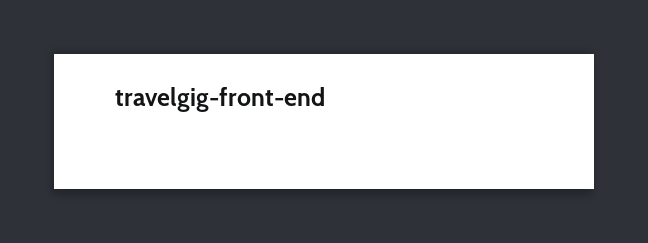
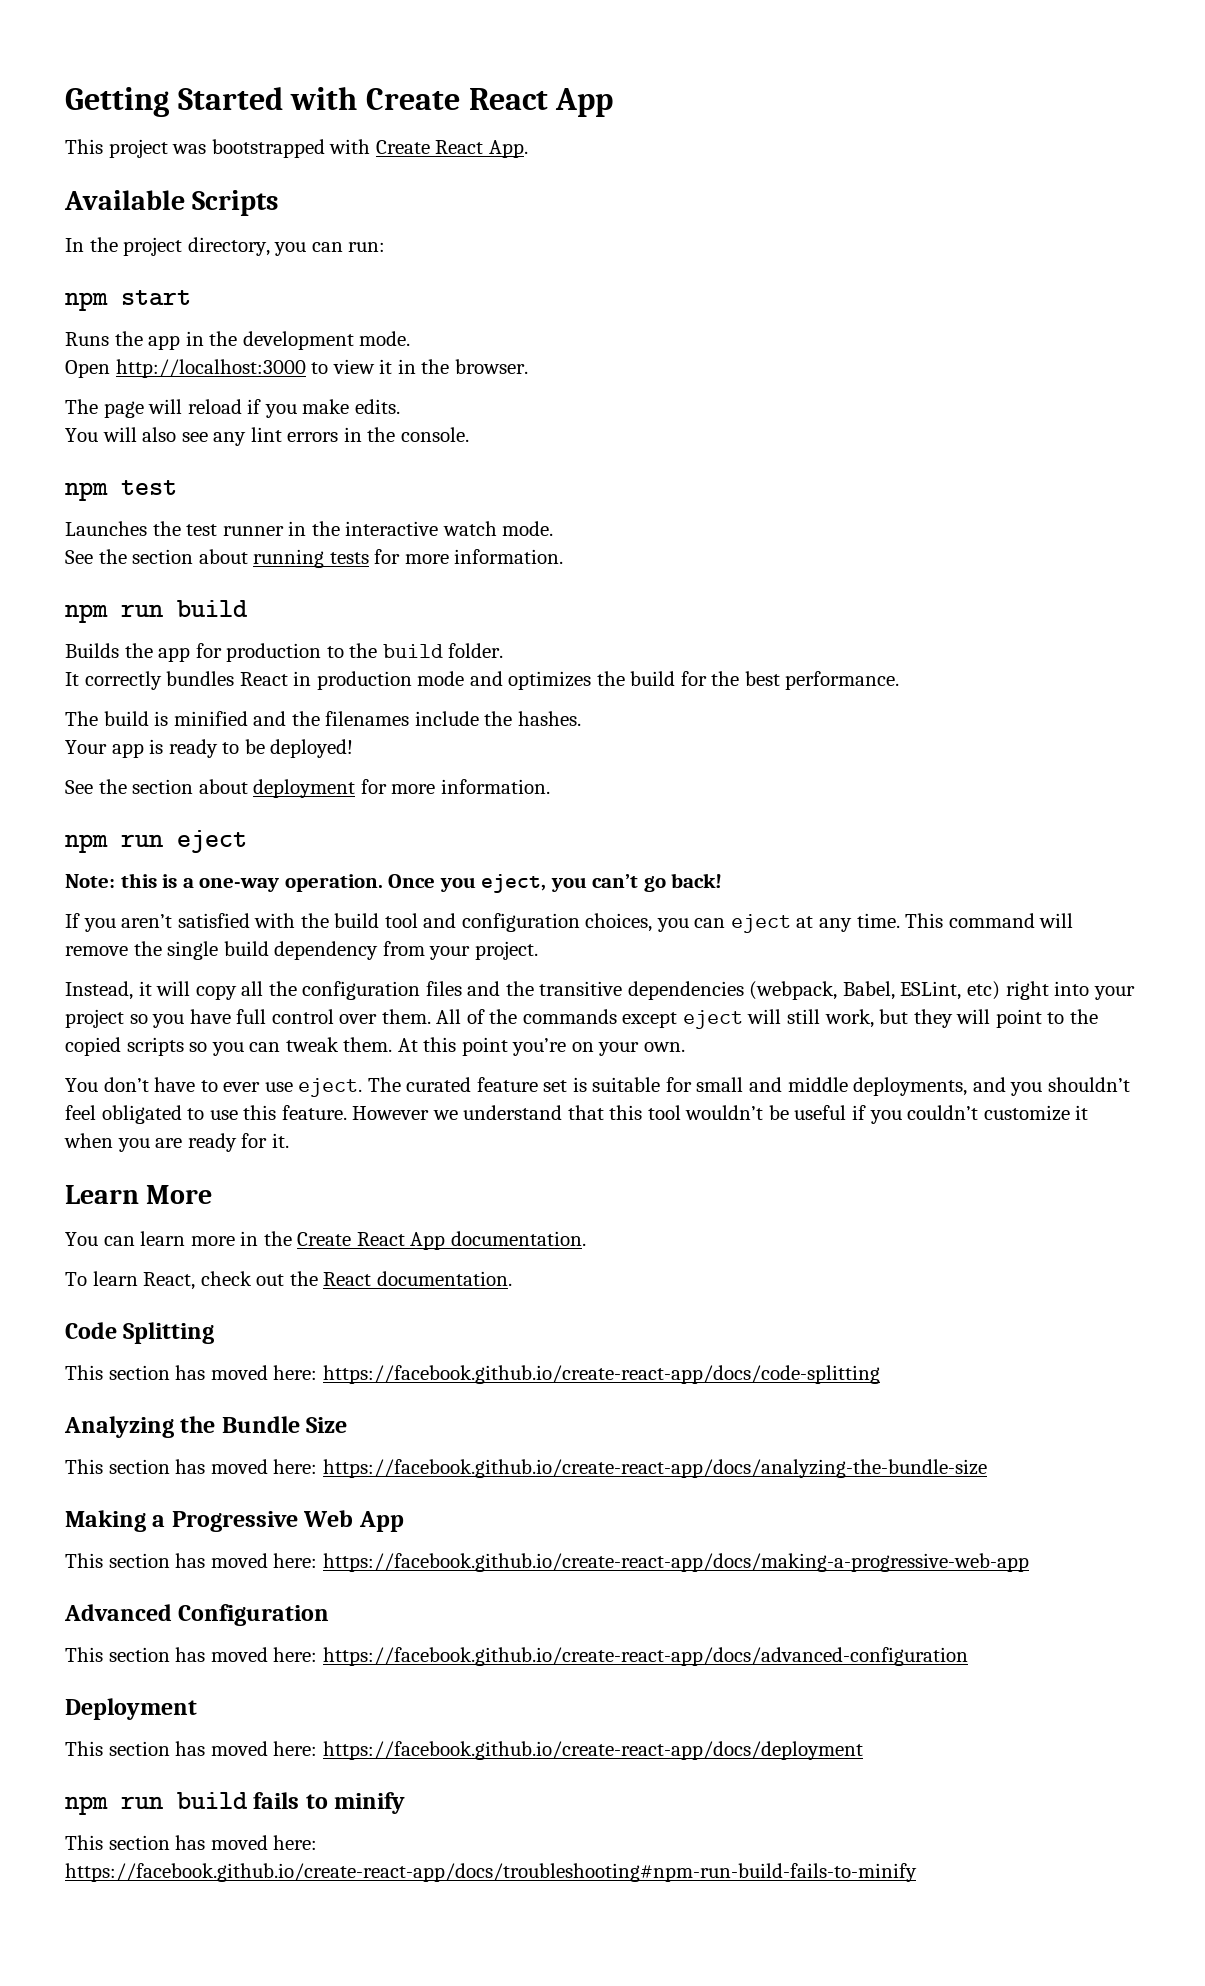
[115,87,325,112] travelgig-front-end -> [65,87,614,117] [65,139,528,158] [64,190,279,216] [65,237,386,256] [65,290,191,311] [65,331,411,350] [65,359,528,378] [65,399,400,418] [65,427,469,446] [65,480,177,501] [65,521,554,536] [65,549,564,568] [65,600,248,623] [65,643,504,662] [65,671,900,690] [65,711,581,726] [65,739,354,758] [65,779,550,798] [65,830,247,853] [65,873,723,893] [65,913,1074,933] [65,941,538,960] [65,981,1135,1000] [65,1009,1098,1029] [65,1037,685,1056] [65,1077,1130,1097] [65,1105,1089,1124] [64,1133,289,1152] [65,1185,213,1204] [65,1231,586,1250] [65,1271,512,1290] [65,1322,215,1344] [65,1365,880,1384] [64,1416,348,1438] [65,1459,987,1478] [65,1510,404,1532] [65,1553,1029,1572] [64,1604,330,1626] [65,1647,968,1666] [65,1698,197,1720] [65,1741,863,1760] [65,1792,406,1815] [65,1835,318,1850] [65,1863,917,1882] Getting Started with Create React App // This project was bootstrapped with Create React App. // Available Scripts // In the project directory, you can run: // npm start // Runs the app in the development mode. // Open http://localhost:3000 to view it in the browser. // The page will reload if you make edits. // You will also see any lint errors in the console. // npm test // Launches the test runner in the interactive watch mode. // See the section about running tests for more information. // npm run build // Builds the app for production to the build folder. // It correctly bundles React in production mode and optimizes the build for the best performance. // The build is minified and the filenames include the hashes. // Your app is ready to be deployed! // See the section about deployment for more information. // npm run eject // Note: this is a one-way operation. Once you eject, you can’t go back! // If you aren’t satisfied with the build tool and configuration choices, you can eject at any time. This command will remove the single build dependency from your project. // Instead, it will copy all the configuration files and the transitive dependencies (webpack, Babel, ESLint, etc) right into your project so you have full control over them. All of the commands except eject will still work, but they will point to the copied scripts so you can tweak them. At this point you’re on your own. // You don’t have to ever use eject. The curated feature set is suitable for small and middle deployments, and you shouldn’t feel obligated to use this feature. However we understand that this tool wouldn’t be useful if you couldn’t customize it when you are ready for it. // Learn More // You can learn more in the Create React App documentation. // To learn React, check out the React documentation. // Code Splitting // This section has moved here: https://facebook.github.io/create-react-app/docs/code-splitting // Analyzing the Bundle Size // This section has moved here: https://facebook.github.io/create-react-app/docs/analyzing-the-bundle-size // Making a Progressive Web App // This section has moved here: https://facebook.github.io/create-react-app/docs/making-a-progressive-web-app // Advanced Configuration // This section has moved here: https://facebook.github.io/create-react-app/docs/advanced-configuration // Deployment // This section has moved here: https://facebook.github.io/create-react-app/docs/deployment // npm run build fails to minify // This section has moved here: https://facebook.github.io/create-react-app/docs/troubleshooting#npm-run-build-fails-to-minify

